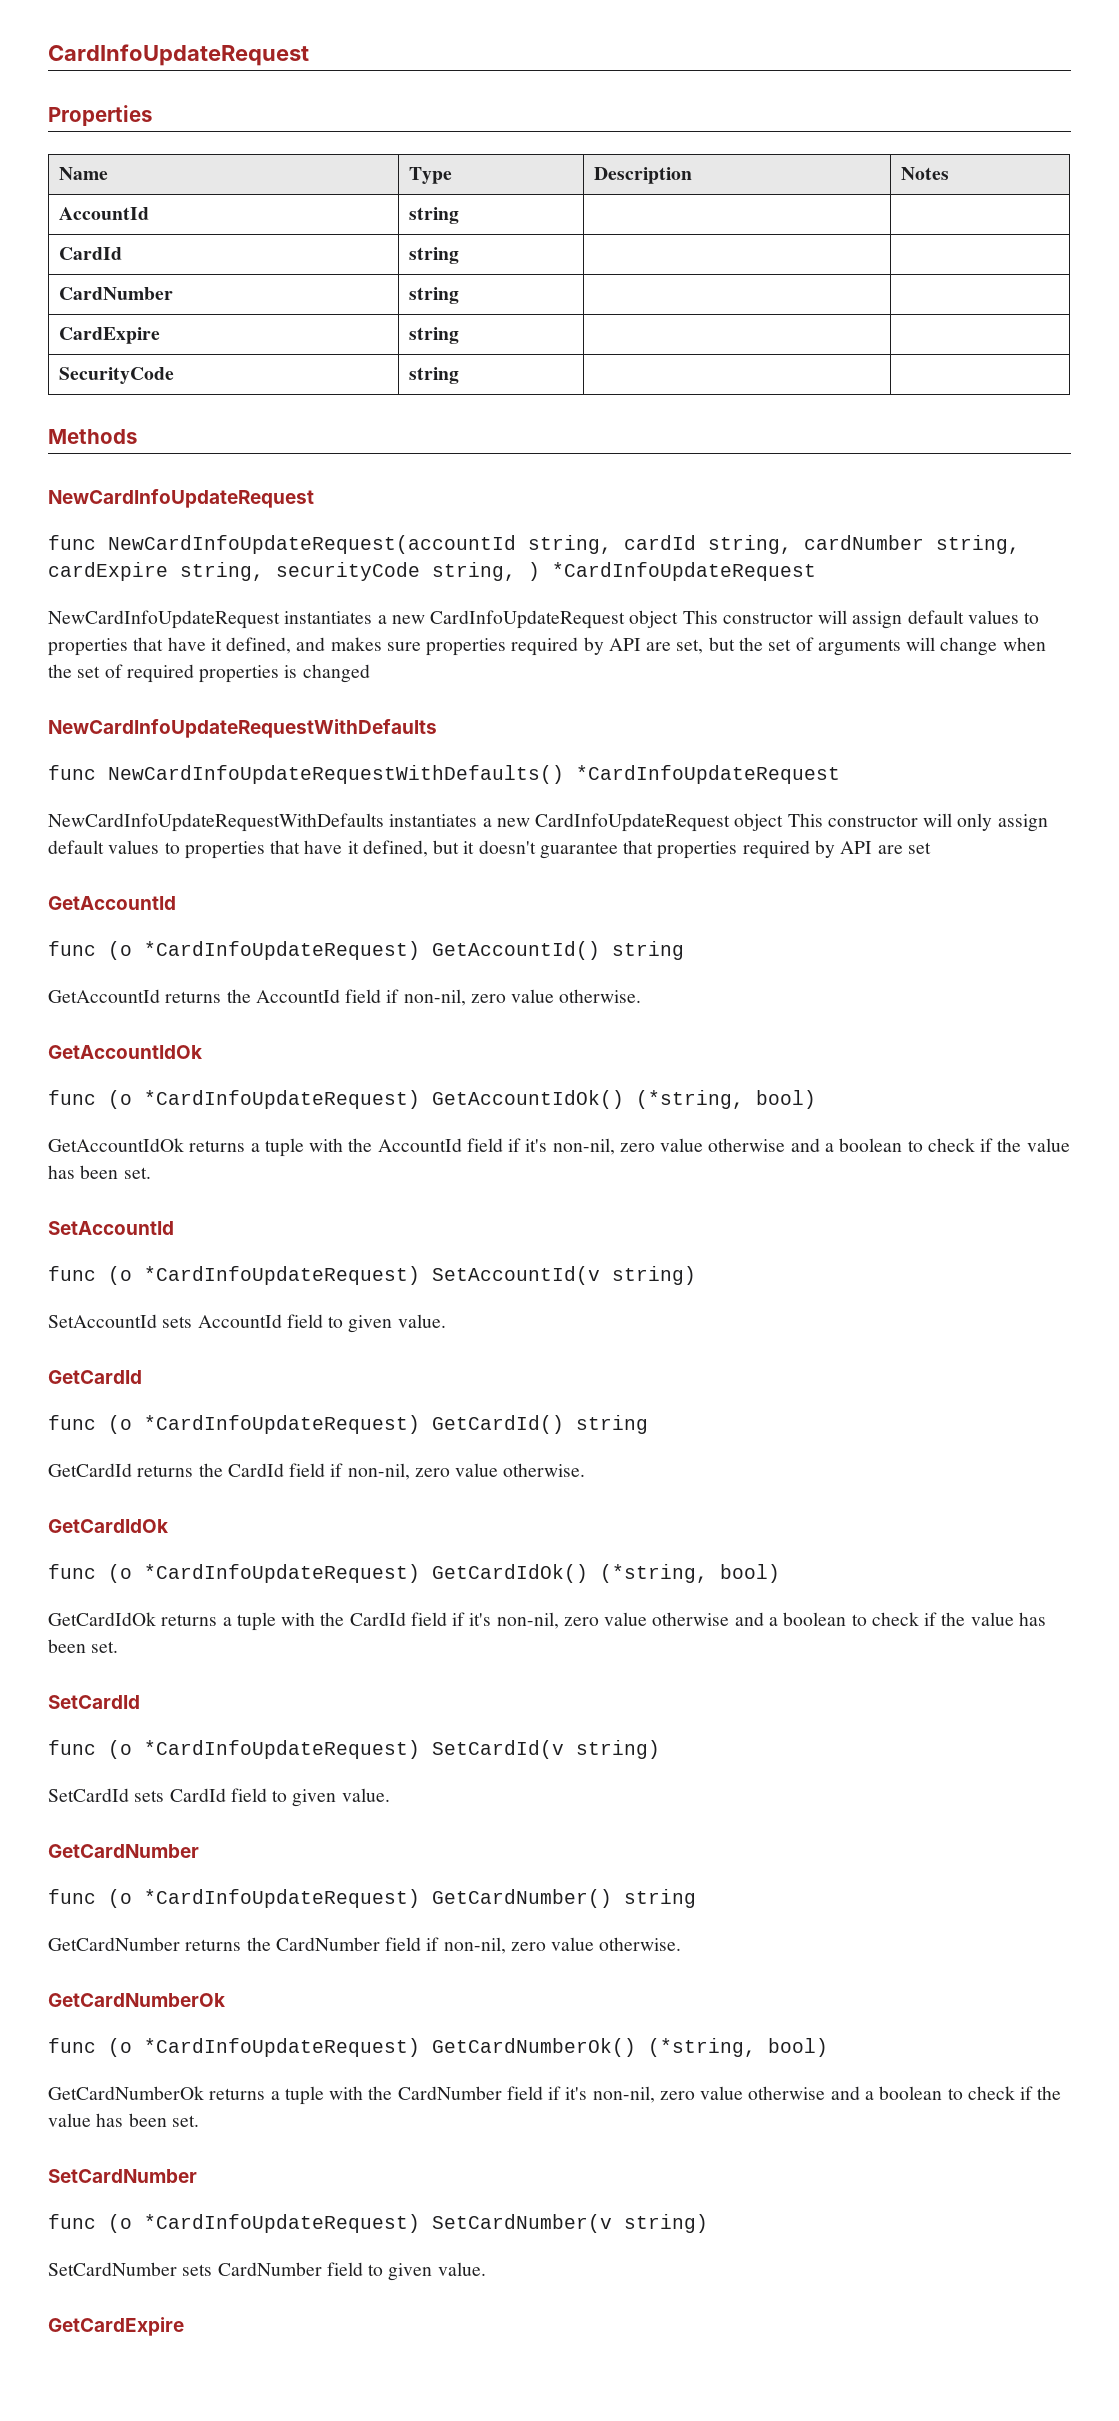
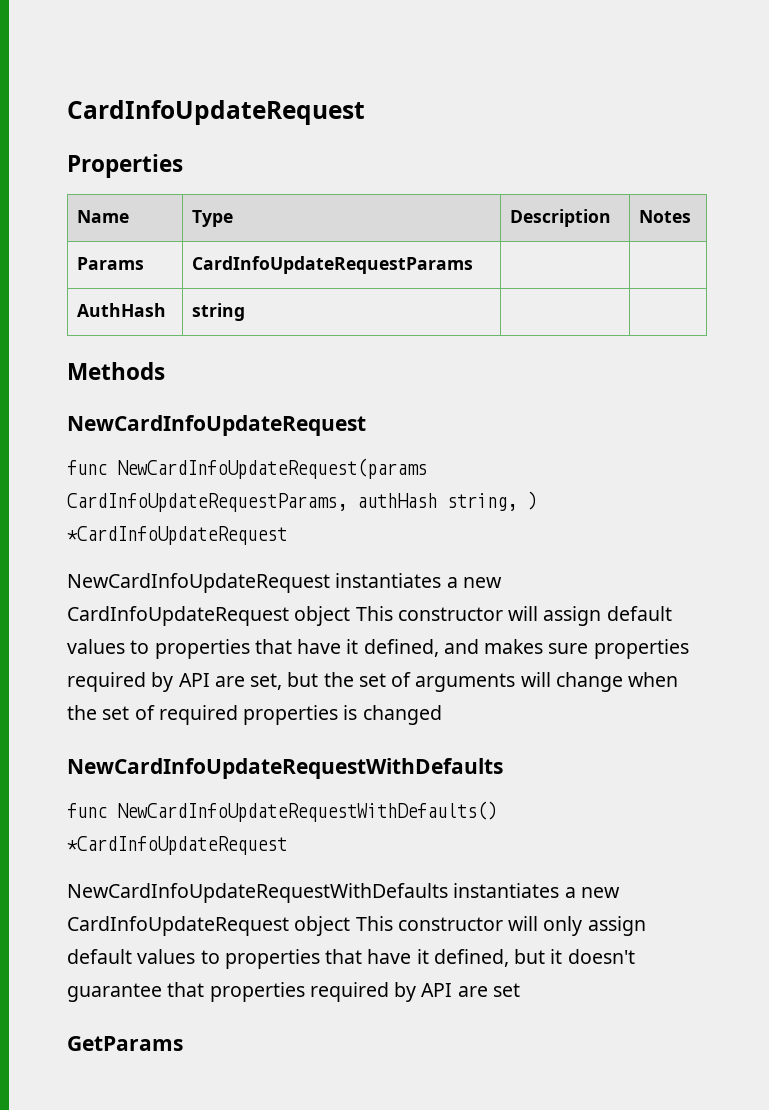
[58,207,149,220] [408,207,459,224] [58,247,122,260] [408,247,459,264] [58,287,173,300] [408,287,459,304] [58,327,160,344] [408,327,459,344] [58,367,174,384] [408,367,459,384] [48,429,137,444] [48,489,314,508] [48,535,1020,554] [48,562,420,581] AccountId | string | | // CardId | string | | // CardNumber | string | | // CardExpire | string | | // SecurityCode | string | | // Methods // NewCardInfoUpdateRequest // func NewCardInfoUpdateRequest(accountId string, cardId string, cardNumber string, cardExpire string, securityCode -> [77,257,145,270] [192,256,474,274] [77,303,167,317] [192,303,246,321] [67,362,165,380] [67,415,366,436] [67,458,427,479] [67,493,437,512] Params | CardInfoUpdateRequestParams | | // AuthHash | string | | // Methods // NewCardInfoUpdateRequest // func NewCardInfoUpdateRequest(params CardInfoUpdateRequestParams, authHash
[48,896,176,910] [48,941,684,960] [48,989,642,1006] [48,1045,202,1059] [48,1090,816,1109] [48,1138,1070,1157] [48,1165,151,1179] [48,1221,174,1235] [48,1266,696,1285] [48,1314,446,1333] [48,1370,142,1384] [48,1415,648,1434] [48,1463,586,1480] [48,1519,168,1533] [48,1564,780,1583] [48,1612,1046,1631] [48,1639,119,1653] [48,1695,140,1709] [48,1740,660,1759] [48,1788,390,1807] [48,1844,199,1858] [48,1889,696,1908] [48,1937,682,1954] [48,1993,225,2007] [48,2038,828,2057] [48,2086,1062,2105] [48,2113,199,2127] [48,2169,197,2183] [48,2214,708,2233] [48,2262,486,2281] [48,2317,184,2336] GetAccountId // func (o *CardInfoUpdateRequest) GetAccountId() string // GetAccountId returns the AccountId field if non-nil, zero value otherwise. // GetAccountIdOk // func (o *CardInfoUpdateRequest) GetAccountIdOk() (*string, bool) // GetAccountIdOk returns a tuple with the AccountId field if it's non-nil, zero value otherwise and a boolean to check if the value has been set. // SetAccountId // func (o *CardInfoUpdateRequest) SetAccountId(v string) // SetAccountId sets AccountId field to given value. // GetCardId // func (o *CardInfoUpdateRequest) GetCardId() string // GetCardId returns the CardId field if non-nil, zero value otherwise. // GetCardIdOk // func (o *CardInfoUpdateRequest) GetCardIdOk() (*string, bool) // GetCardIdOk returns a tuple with the CardId field if it's non-nil, zero value otherwise and a boolean to check if the value has been set. // SetCardId // func (o *CardInfoUpdateRequest) SetCardId(v string) // SetCardId sets CardId field to given value. // GetCardNumber // func (o *CardInfoUpdateRequest) GetCardNumber() string // GetCardNumber returns the CardNumber field if non-nil, zero value otherwise. // GetCardNumberOk // func (o *CardInfoUpdateRequest) GetCardNumberOk() (*string, bool) // GetCardNumberOk returns a tuple with the CardNumber field if it's non-nil, zero value otherwise and a boolean to check if the value has been set. // SetCardNumber // func (o *CardInfoUpdateRequest) SetCardNumber(v string) // SetCardNumber sets CardNumber field to given value. // GetCardExpire -> [67,1036,183,1051] GetParams

